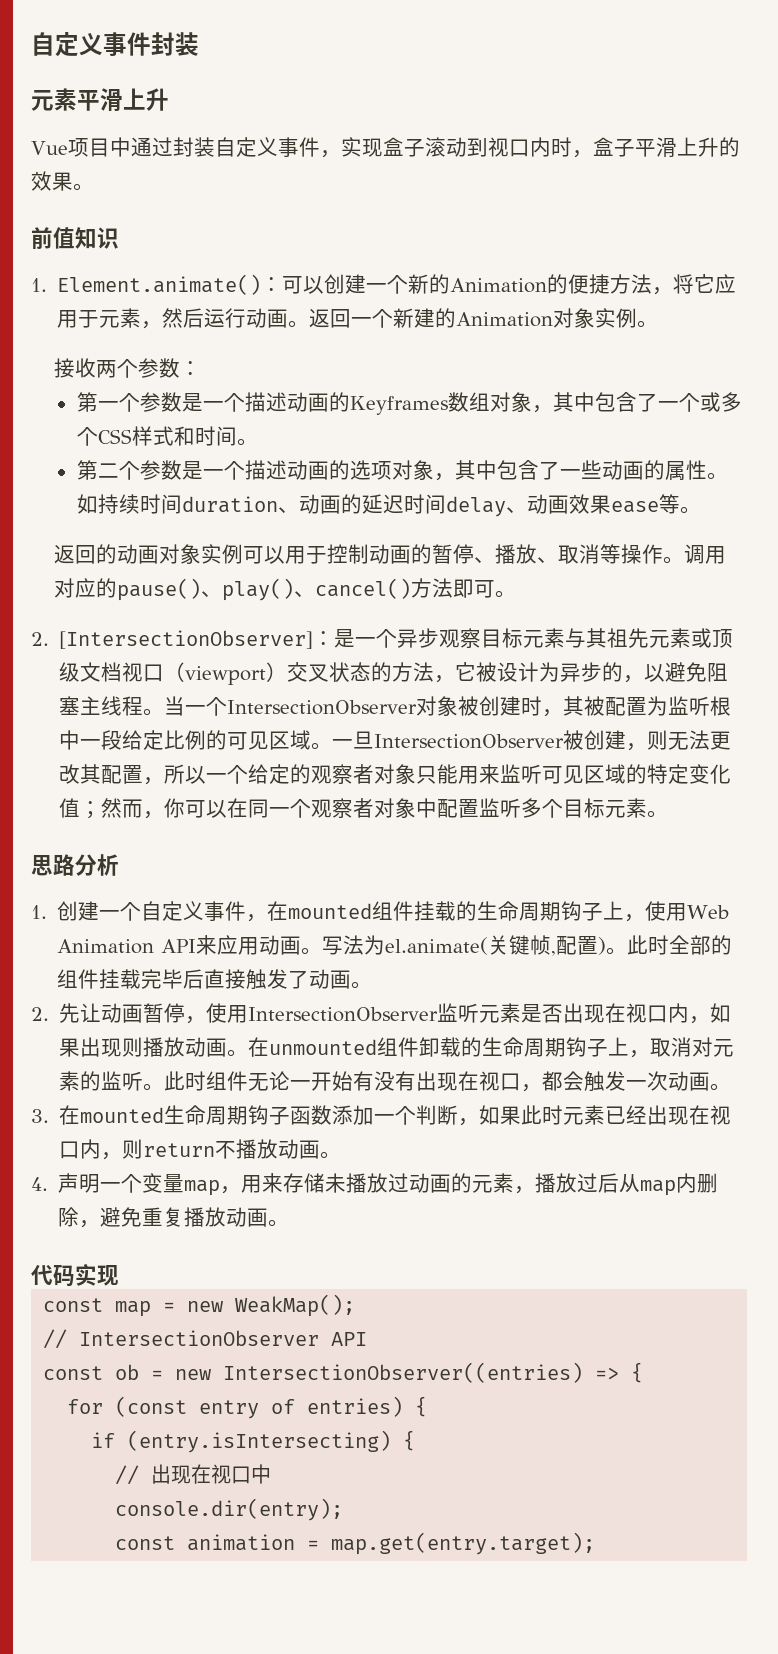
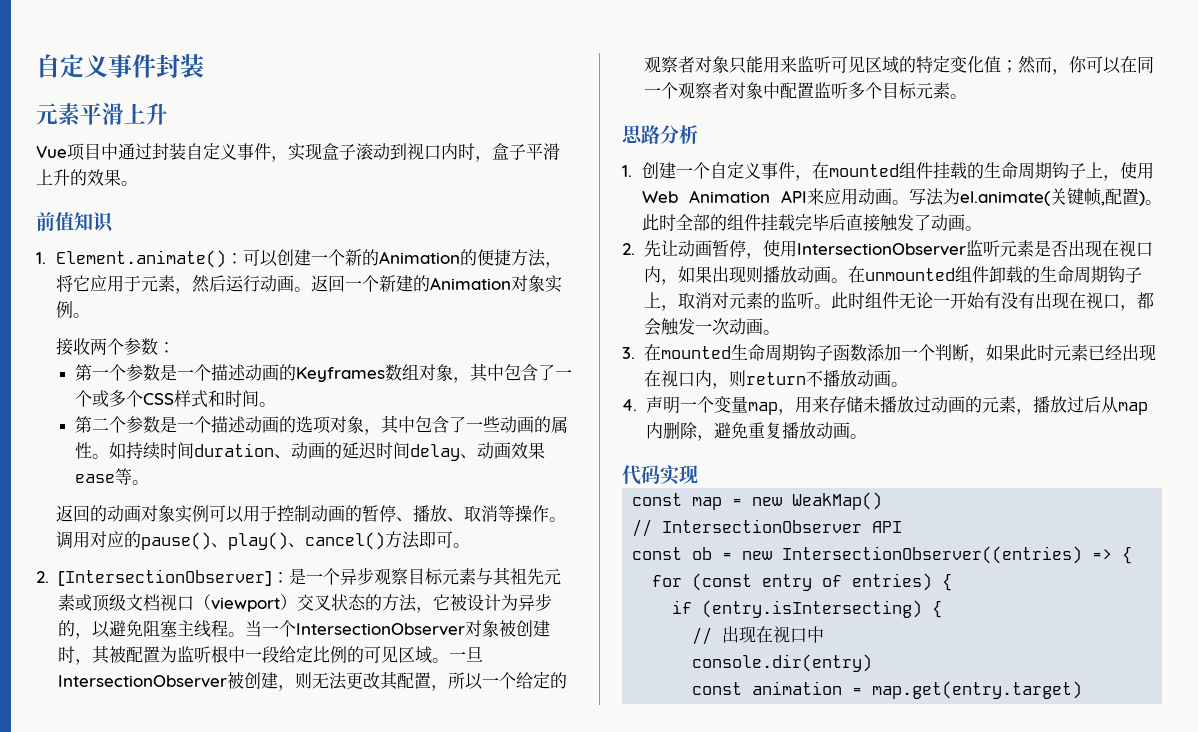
[235,1294,356,1317] WeakMap(); -> [792,492,883,510] WeakMap()
[115,1498,344,1521] console.dir(entry); -> [692,654,873,672] console.dir(entry)
[331,1532,596,1555] map.get(entry.target); -> [872,681,1083,699] map.get(entry.target)

